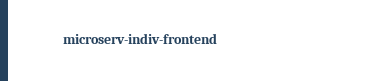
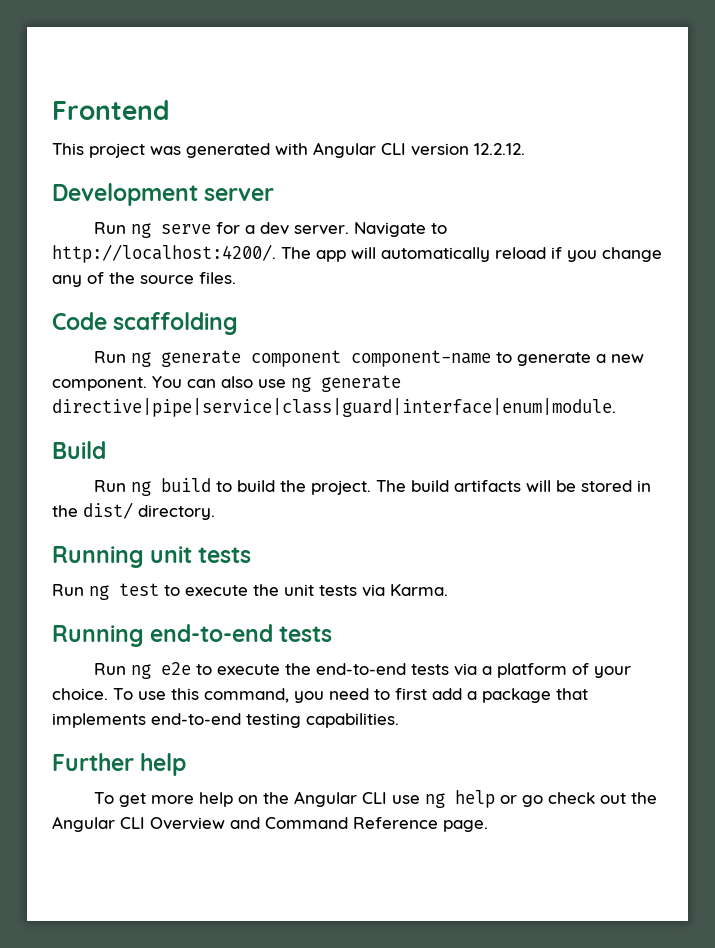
[63,33,217,44] microserv-indiv-frontend -> [52,100,170,120] [52,142,525,158] [52,183,275,206] [94,222,448,238] [52,244,662,263] [52,272,236,287] [52,312,239,335] [94,350,645,367] [52,375,401,392] [52,398,616,417] [52,441,106,459] [94,478,652,496] [52,502,215,520] [52,546,252,568] [52,583,448,600] [52,624,333,647] [94,662,632,679] [52,688,588,703] [52,713,399,728] [52,753,187,776] [94,790,658,808] [52,816,488,832] Frontend // This project was generated with Angular CLI version 12.2.12. // Development server // Run ng serve for a dev server. Navigate to http://localhost:4200/. The app will automatically reload if you change any of the source files. // Code scaffolding // Run ng generate component component-name to generate a new component. You can also use ng generate directive|pipe|service|class|guard|interface|enum|module. // Build // Run ng build to build the project. The build artifacts will be stored in the dist/ directory. // Running unit tests // Run ng test to execute the unit tests via Karma. // Running end-to-end tests // Run ng e2e to execute the end-to-end tests via a platform of your choice. To use this command, you need to first add a package that implements end-to-end testing capabilities. // Further help // To get more help on the Angular CLI use ng help or go check out the Angular CLI Overview and Command Reference page.

